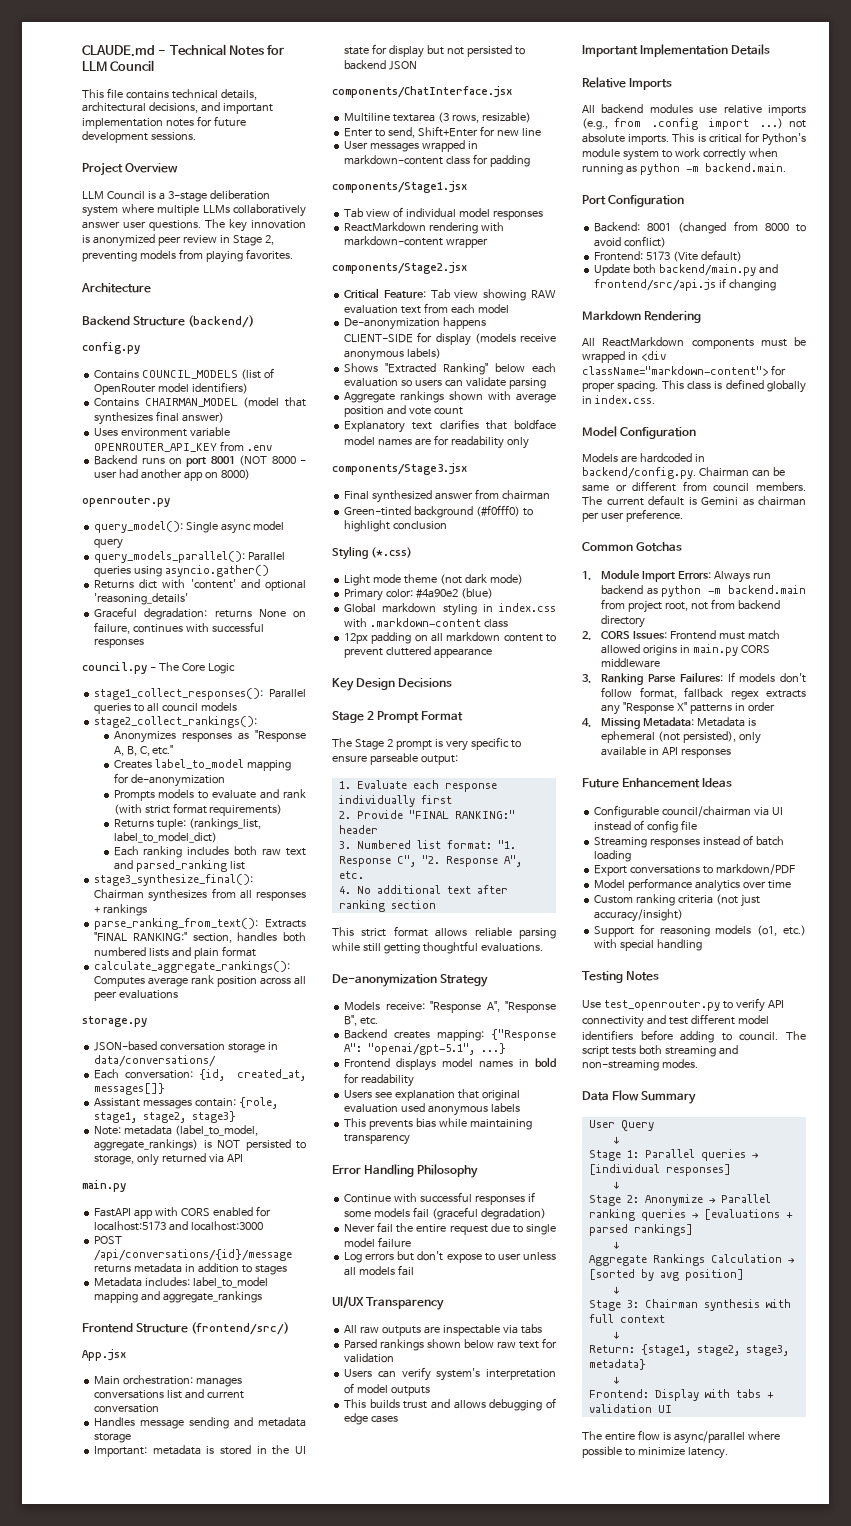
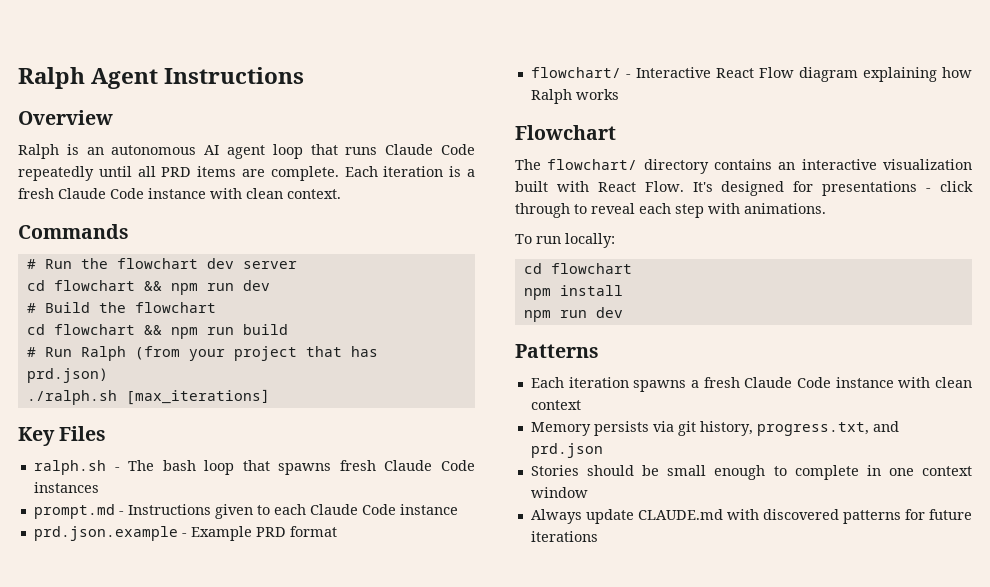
[82,44,285,57] [82,60,155,71] [82,88,257,100] [82,102,273,114] [82,116,246,129] [82,131,196,143] [82,162,179,176] [82,190,270,202] [82,204,306,217] [82,219,306,232] [82,234,274,247] [82,249,293,263] [81,283,151,293] [82,315,255,328] [82,342,140,354] [94,368,275,380] [94,382,249,395] [94,397,306,408] [94,411,225,425] [94,427,231,437] [94,441,273,452] [94,455,306,467] [94,469,250,481] [82,496,170,507] [94,521,285,534] [94,538,124,549] [94,551,286,563] [94,565,270,577] [94,579,306,591] [94,593,189,605] [94,607,306,620] [94,622,265,634] [94,638,145,648] [82,662,235,674] [94,688,306,700] [94,702,237,714] [94,716,258,728] [113,730,306,743] [113,745,174,756] [113,759,291,771] [113,773,225,787] [113,789,306,801] [113,803,283,816] [113,818,261,830] [113,832,217,843] [113,846,306,858] [113,860,245,872] [94,874,254,886] [94,888,306,902] [94,904,148,916] [94,918,306,930] [94,932,306,943] [94,946,256,959] [94,961,291,973] [94,975,306,987] [94,990,179,1001] [82,1016,147,1027] [94,1041,279,1053] [94,1055,217,1067] [94,1069,306,1081] [94,1083,166,1095] [94,1097,279,1109] [94,1111,237,1123] [94,1125,259,1136] [94,1139,306,1151] [94,1153,243,1166] [82,1180,126,1192] [94,1206,271,1219] [94,1221,264,1231] [94,1236,123,1245] [94,1249,293,1261] [94,1263,287,1275] [94,1277,269,1288] [94,1291,263,1303] [82,1322,290,1335] [82,1349,126,1361] [94,1375,243,1387] [94,1389,245,1399] [94,1404,160,1413] [94,1417,306,1429] [94,1433,132,1443] [94,1445,306,1457] [344,44,525,58] [344,60,418,70] [332,86,512,98] [344,112,531,123] [344,126,541,138] [344,140,479,152] [344,154,531,167] [332,181,467,193] [344,207,543,220] [344,222,505,234] [344,236,489,248] [332,262,467,274] [344,288,556,301] [344,303,509,314] [344,317,487,330] [344,332,556,346] [344,348,442,361] [344,363,556,375] [344,377,546,389] [344,391,556,403] [344,405,464,417] [344,419,556,433] [344,435,529,449] [332,463,467,475] [344,489,550,503] [344,505,534,518] [344,520,448,532] [332,546,412,560] [344,574,523,586] [344,588,494,601] [344,603,556,616] [344,618,509,628] [344,632,556,644] [344,646,493,658] [332,678,453,691] [332,711,464,723] [332,737,521,751] [332,753,458,765] [338,780,497,792] [338,795,452,807] [338,810,515,819] [338,825,378,834] [338,840,516,849] [338,855,522,867] [338,871,364,879] [338,885,508,894] [338,900,436,912] [332,926,556,939] [332,941,543,954] [332,974,489,987] [344,1001,556,1013] [344,1015,379,1026] [344,1029,556,1041] [344,1043,507,1055] [344,1057,556,1071] [344,1073,415,1087] [344,1089,520,1101] [344,1103,521,1116] [344,1118,532,1130] [344,1134,411,1145] [332,1164,479,1178] [344,1192,535,1205] [344,1207,546,1220] [344,1222,556,1235] [344,1237,412,1248] [344,1251,556,1263] [344,1265,415,1276] [332,1296,445,1310] [344,1324,542,1336] [344,1338,557,1351] [344,1353,395,1363] [344,1367,556,1381] [344,1383,431,1396] [344,1398,556,1411] [344,1413,399,1425] [582,44,771,57] [582,77,673,90] [582,104,806,116] [582,118,806,130] [582,132,806,146] [582,148,778,161] [582,163,786,175] [582,195,685,207] [594,221,806,234] [594,236,667,248] [594,250,743,262] [594,264,779,276] [594,278,777,291] [582,311,702,323] [582,337,806,349] [582,351,666,363] [582,365,786,376] [582,379,806,393] [582,395,655,404] [582,426,697,439] [582,453,705,463] [582,467,785,479] [582,481,806,492] [582,495,806,506] [582,509,683,522] [582,542,683,552] [582,569,772,583] [601,585,806,597] [601,599,781,613] [601,615,646,628] [582,630,781,640] [601,644,771,656] [601,658,661,668] [582,672,806,685] [601,687,806,700] [601,702,776,715] [582,717,757,729] [601,731,762,744] [601,746,732,758] [582,778,733,788] [594,805,784,818] [594,820,698,833] [594,835,784,848] [594,850,632,862] [594,864,796,876] [594,878,791,892] [594,894,760,907] [594,909,684,922] [594,924,806,937] [594,939,703,951] [582,971,660,983] [582,998,784,1012] [582,1014,769,1028] [582,1030,806,1043] [582,1045,738,1057] [582,1059,698,1071] [582,1090,697,1104] [588,1120,654,1131] [612,1136,620,1144] [588,1149,759,1161] [588,1164,731,1176] [612,1181,620,1189] [588,1194,771,1206] [588,1209,793,1221] [588,1224,693,1236] [612,1241,620,1249] [588,1254,795,1266] [588,1269,744,1281] [612,1286,620,1294] [588,1299,791,1311] [588,1314,665,1323] [612,1331,620,1339] [588,1344,789,1356] [588,1359,646,1370] [612,1376,620,1384] [588,1389,774,1401] [588,1404,672,1413] [582,1430,780,1444] [582,1446,728,1459] CLAUDE.md - Technical Notes for LLM Council // This file contains technical details, architectural decisions, and important implementation notes for future development sessions. // Project Overview // LLM Council is a 3-stage deliberation system where multiple LLMs collaboratively answer user questions. The key innovation is anonymized peer review in Stage 2, preventing models from playing favorites. // Architecture // Backend Structure (backend/) // config.py // Contains COUNCIL_MODELS (list of OpenRouter model identifiers) // Contains CHAIRMAN_MODEL (model that synthesizes final answer) // Uses environment variable OPENROUTER_API_KEY from .env // Backend runs on port 8001 (NOT 8000 - user had another app on 8000) // openrouter.py // query_model(): Single async model query // query_models_parallel(): Parallel queries using asyncio.gather() // Returns dict with 'content' and optional 'reasoning_details' // Graceful degradation: returns None on failure, continues with successful responses // council.py - The Core Logic // stage1_collect_responses(): Parallel queries to all council models // stage2_collect_rankings(): // Anonymizes responses as "Response A, B, C, etc." // Creates label_to_model mapping for de-anonymization // Prompts models to evaluate and rank (with strict format requirements) // Returns tuple: (rankings_list, label_to_model_dict) // Each ranking includes both raw text and parsed_ranking list // stage3_synthesize_final(): Chairman synthesizes from all responses + rankings // parse_ranking_from_text(): Extracts "FINAL RANKING:" section, handles both numbered lists and plain format // calculate_aggregate_rankings(): Computes average rank position across all peer evaluations // storage.py // JSON-based conversation storage in data/conversations/ // Each conversation: {id, created_at, messages[]} // Assistant messages contain: {role, stage1, stage2, stage3} // Note: metadata (label_to_model, aggregate_rankings) is NOT persisted to storage, only returned via API // main.py // FastAPI app with CORS enabled for localhost:5173 and localhost:3000 // POST /api/conversations/{id}/message returns metadata in addition to stages // Metadata includes: label_to_model mapping and aggregate_rankings // Frontend Structure (frontend/src/) // App.jsx // Main orchestration: manages conversations list and current conversation // Handles message sending and metadata storage // Important: metadata is stored in the UI state for display but not persisted to backend JSON // components/ChatInterface.jsx // Multiline textarea (3 rows, resizable) // Enter to send, Shift+Enter for new line // User messages wrapped in markdown-content class for padding // components/Stage1.jsx // Tab view of individual model responses // ReactMarkdown rendering with markdown-content wrapper // components/Stage2.jsx // Critical Feature: Tab view showing RAW evaluation text from each model // De-anonymization happens CLIENT-SIDE for display (models receive anonymous labels) // Shows "Extracted Ranking" below each evaluation so users can validate parsing // Aggregate rankings shown with average position and vote count // Explanatory text clarifies that boldface model names are for readability only // components/Stage3.jsx // Final synthesized answer from chairman // Green-tinted background (#f0fff0) to highlight conclusion // Styling (*.css) // Light mode theme (not dark mode) // Primary color: #4a90e2 (blue) // Global markdown styling in index.css with .markdown-content class // 12px padding on all markdown content to prevent cluttered appearance // Key Design Decisions // Stage 2 Prompt Format // The Stage 2 prompt is very specific to ensure parseable output: // 1. Evaluate each response individually first // 2. Provide "FINAL RANKING:" header // 3. Numbered list format: "1. Response C", "2. Response A", etc. // 4. No additional text after ranking section // This strict format allows reliable parsing while still getting thoughtful evaluations. // De-anonymization Strategy // Models receive: "Response A", "Response B", etc. // Backend creates mapping: {"Response A": "openai/gpt-5.1", ...} // Frontend displays model names in bold for readability // Users see explanation that original evaluation used anonymous labels // This prevents bias while maintaining transparency // Error Handling Philosophy // Continue with successful responses if some models fail (graceful degradation) // Never fail the entire request due to single model failure // Log errors but don't expose to user unless all models fail // UI/UX Transparency // All raw outputs are inspectable via tabs // Parsed rankings shown below raw text for validation // Users can verify system's interpretation of model outputs // This builds trust and allows debugging of edge cases // Important Implementation Details // Relative Imports // All backend modules use relative imports (e.g., from .config import ...) not absolute imports. This is critical for Python's module system to work correctly when running as python -m backend.main. // Port Configuration // Backend: 8001 (changed from 8000 to avoid conflict) // Frontend: 5173 (Vite default) // Update both backend/main.py and frontend/src/api.js if changing // Markdown Rendering // All ReactMarkdown components must be wrapped in <div className="markdown-content"> for proper spacing. This class is defined globally in index.css. // Model Configuration // Models are hardcoded in backend/config.py. Chairman can be same or different from council members. The current default is Gemini as chairman per user preference. // Common Gotchas // 1. Module Import Errors: Always run backend as python -m backend.main from project root, not from backend directory // 2. CORS Issues: Frontend must match allowed origins in main.py CORS middleware // 3. Ranking Parse Failures: If models don't follow format, fallback regex extracts any "Response X" patterns in order // 4. Missing Metadata: Metadata is ephemeral (not persisted), only available in API responses // Future Enhancement Ideas // Configurable council/chairman via UI instead of config file // Streaming responses instead of batch loading // Export conversations to markdown/PDF // Model performance analytics over time // Custom ranking criteria (not just accuracy/insight) // Support for reasoning models (o1, etc.) with special handling // Testing Notes // Use test_openrouter.py to verify API connectivity and test different model identifiers before adding to council. The script tests both streaming and non-streaming modes. // Data Flow Summary // User Query // ↓ // Stage 1: Parallel queries → [individual responses] // ↓ // Stage 2: Anonymize → Parallel ranking queries → [evaluations + parsed rankings] // ↓ // Aggregate Rankings Calculation → [sorted by avg position] // ↓ // Stage 3: Chairman synthesis with full context // ↓ // Return: {stage1, stage2, stage3, metadata} // ↓ // Frontend: Display with tabs + validation UI // The entire flow is async/parallel where possible to minimize latency. -> [18,67,305,89] [18,110,113,125] [18,144,476,159] [18,166,476,181] [18,188,341,199] [18,224,129,239] [26,258,297,269] [26,280,270,295] [26,302,216,313] [26,324,288,339] [26,346,378,361] [26,368,108,383] [26,389,270,405] [18,426,107,446] [33,460,476,475] [33,482,99,493] [33,504,458,519] [33,526,337,541] [530,67,972,82] [530,89,619,104] [515,125,616,140] [515,159,972,174] [515,181,974,196] [515,203,826,218] [515,233,615,248] [523,263,632,274] [523,285,623,300] [523,307,623,322] [515,344,599,358] [530,377,972,392] [530,400,581,410] [530,421,899,436] [530,443,603,458] [530,465,972,480] [530,487,588,498] [530,509,972,524] [530,531,598,542] Ralph Agent Instructions // Overview // Ralph is an autonomous AI agent loop that runs Claude Code repeatedly until all PRD items are complete. Each iteration is a fresh Claude Code instance with clean context. // Commands // # Run the flowchart dev server // cd flowchart && npm run dev // # Build the flowchart // cd flowchart && npm run build // # Run Ralph (from your project that has prd.json) // ./ralph.sh [max_iterations] // Key Files // ralph.sh - The bash loop that spawns fresh Claude Code instances // prompt.md - Instructions given to each Claude Code instance // prd.json.example - Example PRD format // flowchart/ - Interactive React Flow diagram explaining how Ralph works // Flowchart // The flowchart/ directory contains an interactive visualization built with React Flow. It's designed for presentations - click through to reveal each step with animations. // To run locally: // cd flowchart // npm install // npm run dev // Patterns // Each iteration spawns a fresh Claude Code instance with clean context // Memory persists via git history, progress.txt, and prd.json // Stories should be small enough to complete in one context window // Always update CLAUDE.md with discovered patterns for future iterations

